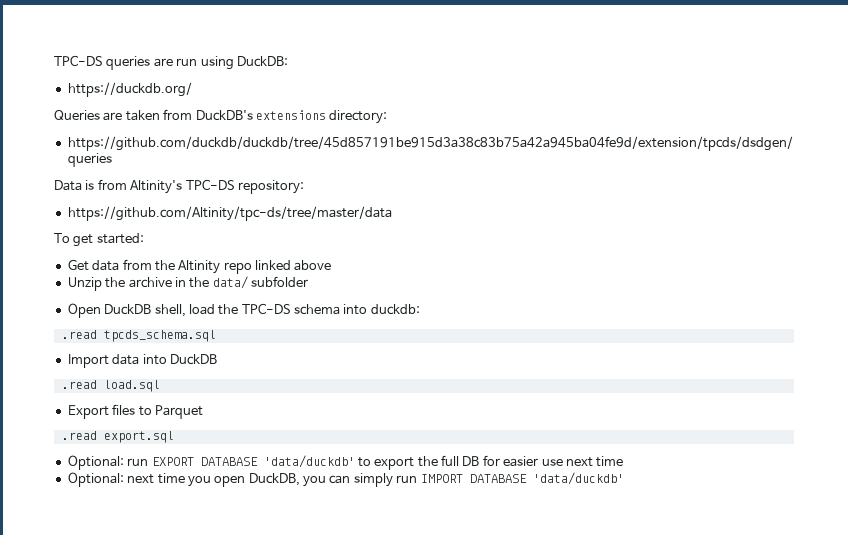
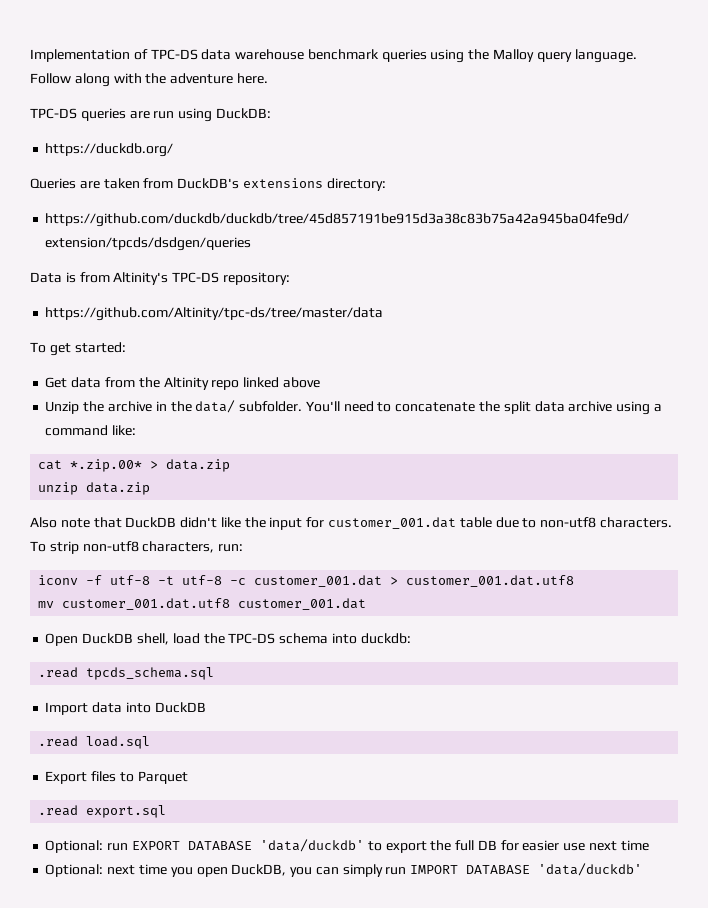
(54, 60) none -> [30,49,637,63] [30,73,268,87] Implementation of TPC-DS data warehouse benchmark queries using the Malloy query language. Follow along with the adventure here. //
[251,276,308,287] subfolder -> [239,401,662,415] [45,425,137,436] [38,459,231,472] [38,482,151,495] [30,517,672,530] [30,541,244,554] [38,575,575,587] [38,598,367,610] subfolder. You'll need to concatenate the split data archive using a command like: // cat *.zip.00* > data.zip // unzip data.zip // Also note that DuckDB didn't like the input for customer_001.dat table due to non-utf8 characters. To strip non-utf8 characters, run: // iconv -f utf-8 -t utf-8 -c customer_001.dat > customer_001.dat.utf8 // mv customer_001.dat.utf8 customer_001.dat

